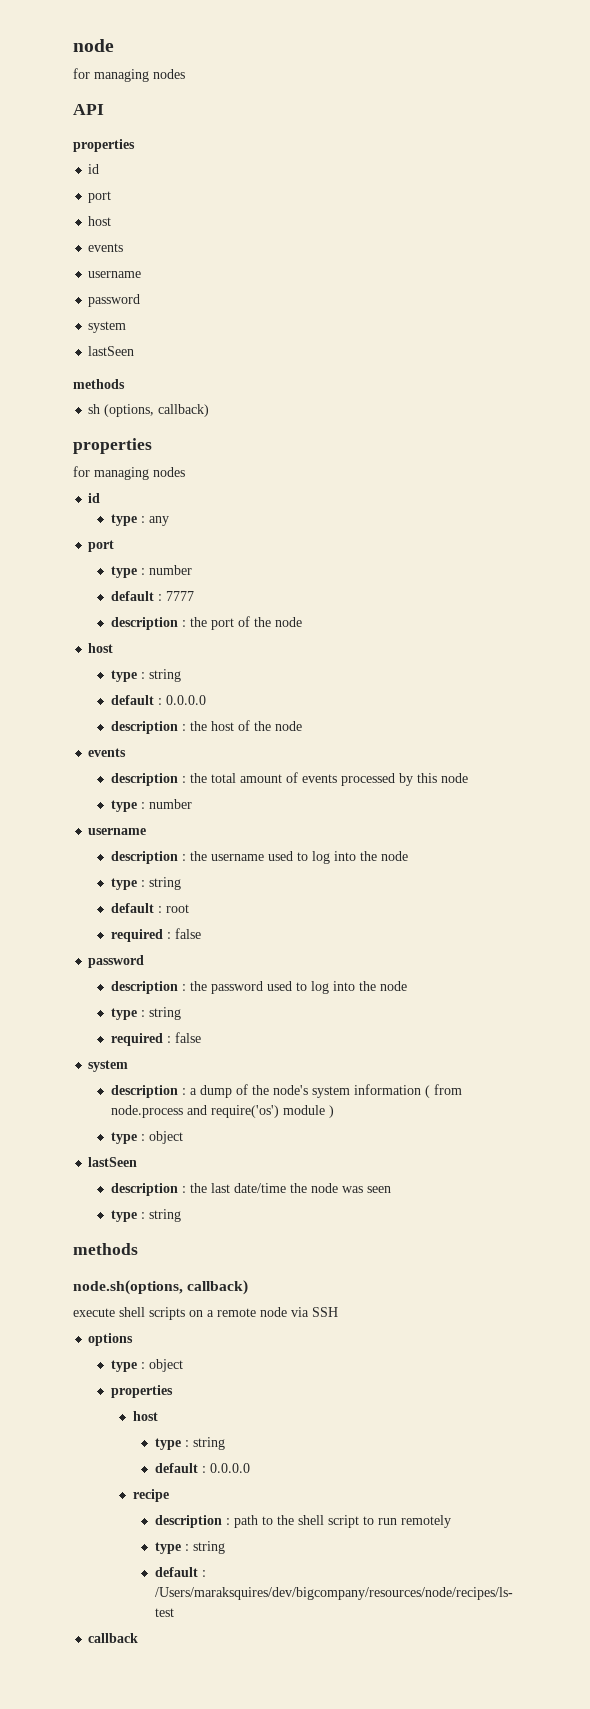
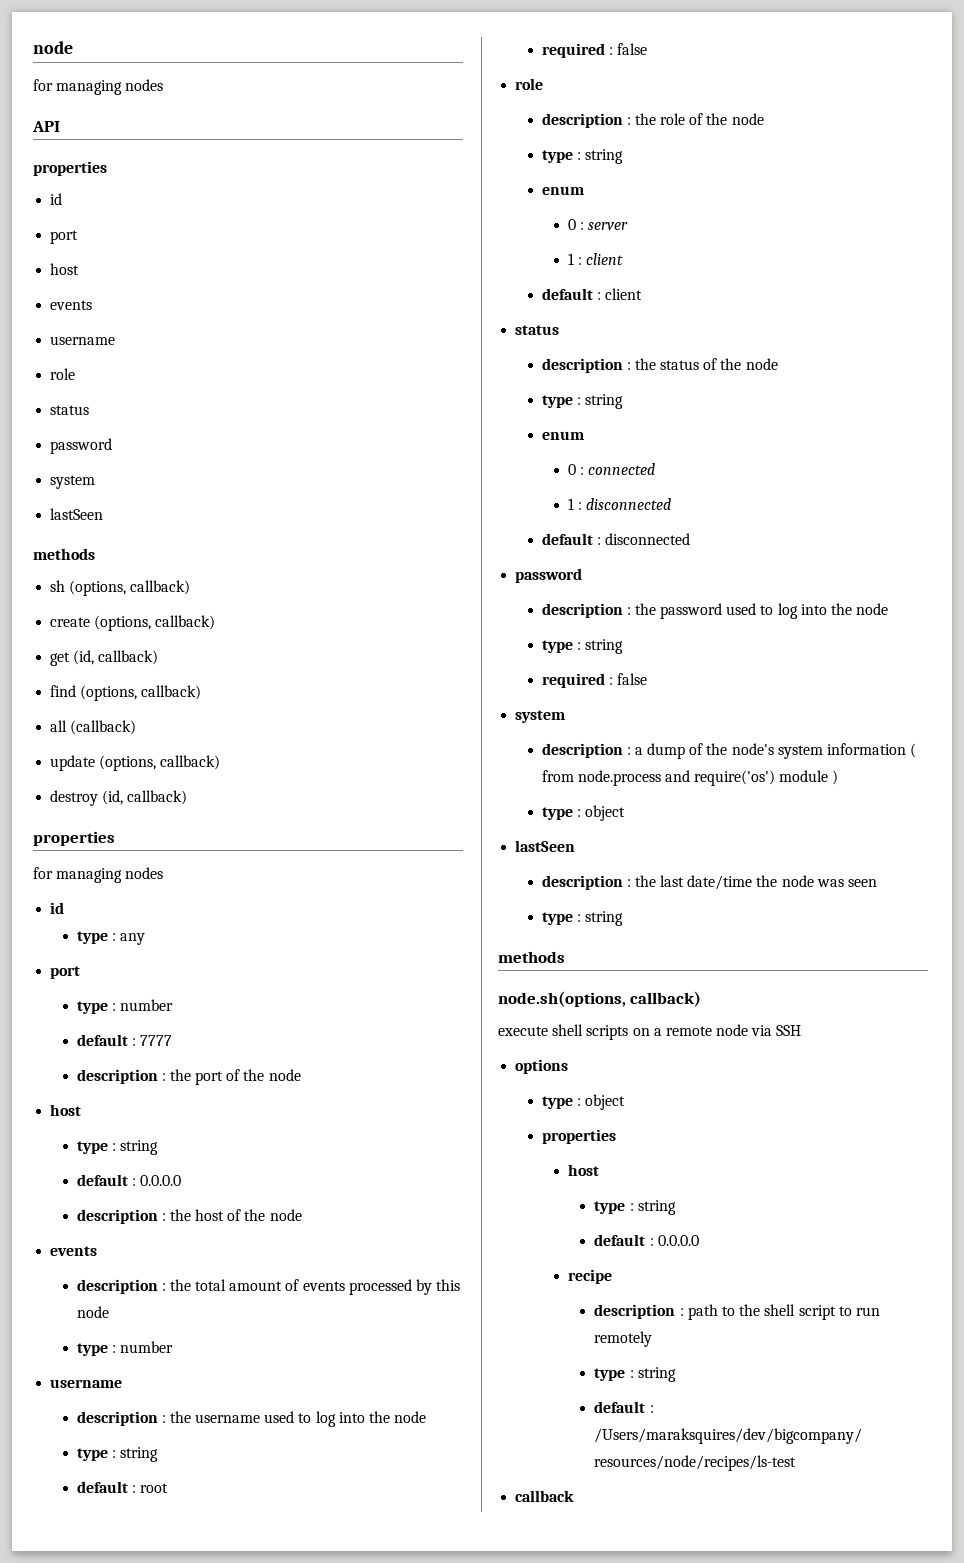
(142, 274) none -> [50,368,76,380] [50,405,90,415] // role // status
(210, 410) none -> [50,615,216,631] [50,650,159,666] [50,685,202,701] [50,720,137,735] [50,755,221,771] [50,790,188,806] // create (options, callback) // get (id, callback) // find (options, callback) // all (callback) // update (options, callback) // destroy (id, callback)
(201, 933) none -> [515,78,544,90] [541,113,764,128] [541,149,623,164] [541,186,584,195] [567,219,629,230] [567,253,624,265] [541,288,642,300] [515,325,560,335] [541,358,778,373] [541,394,623,409] [541,431,584,440] [567,463,656,475] [567,498,672,510] [541,533,690,545] // role // description : the role of the node // type : string // enum // 0 : server // 1 : client // default : client // status // description : the status of the node // type : string // enum // 0 : connected // 1 : disconnected // default : disconnected

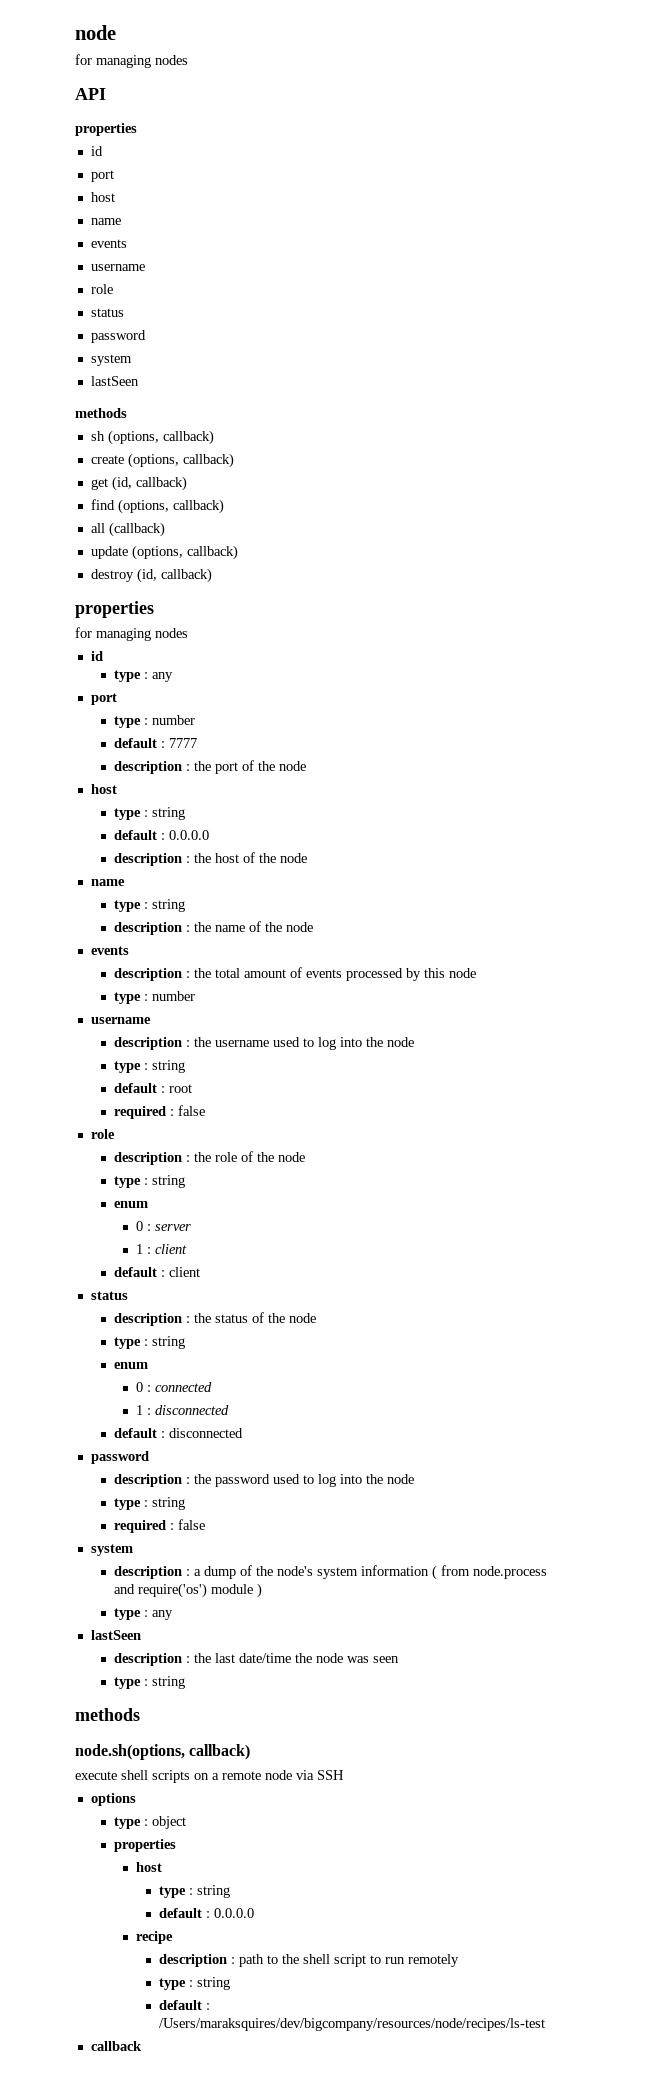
(80, 269) none -> [90,218,121,225] // name
(302, 1215) none -> [90,879,125,886] [113,899,185,912] [113,921,313,935] // name // type : string // description : the name of the node
[584,805,625,821] object -> [151,1610,173,1620] any

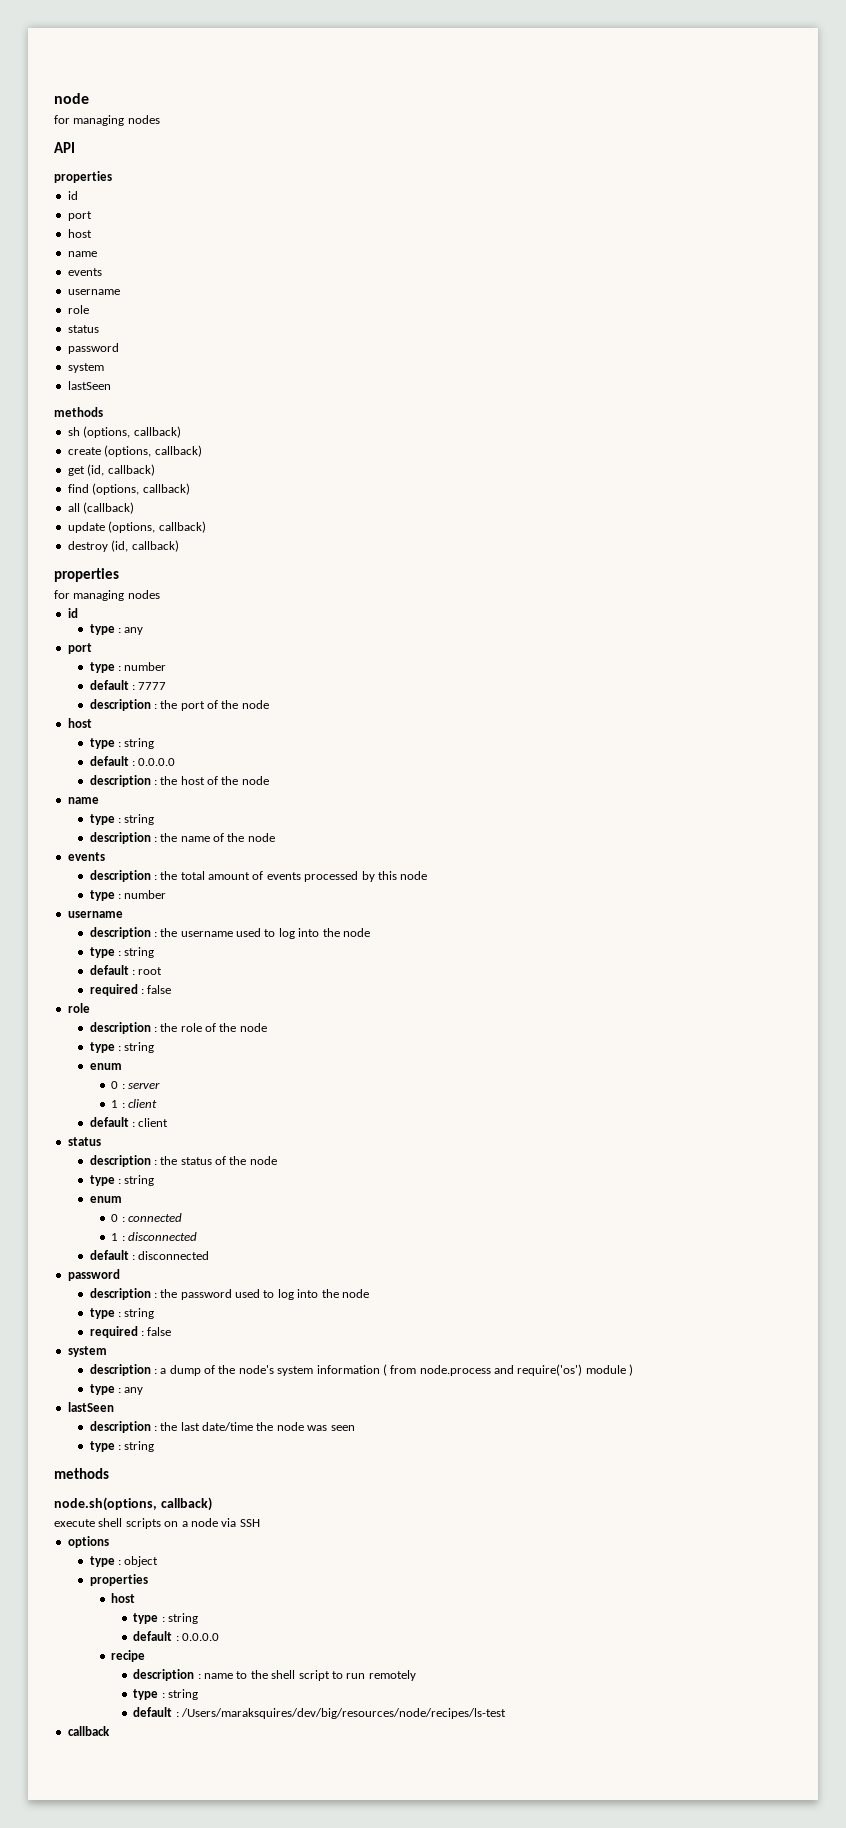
[222,1771,261,1780] remote -> (188, 1524) none
[238,1954,264,1967] path -> [204,1673,234,1679] name
[158,2018,545,2031] /Users/maraksquires/dev/bigcompany/resources/node/recipes/ls-test -> [181,1708,507,1719] /Users/maraksquires/dev/big/resources/node/recipes/ls-test

